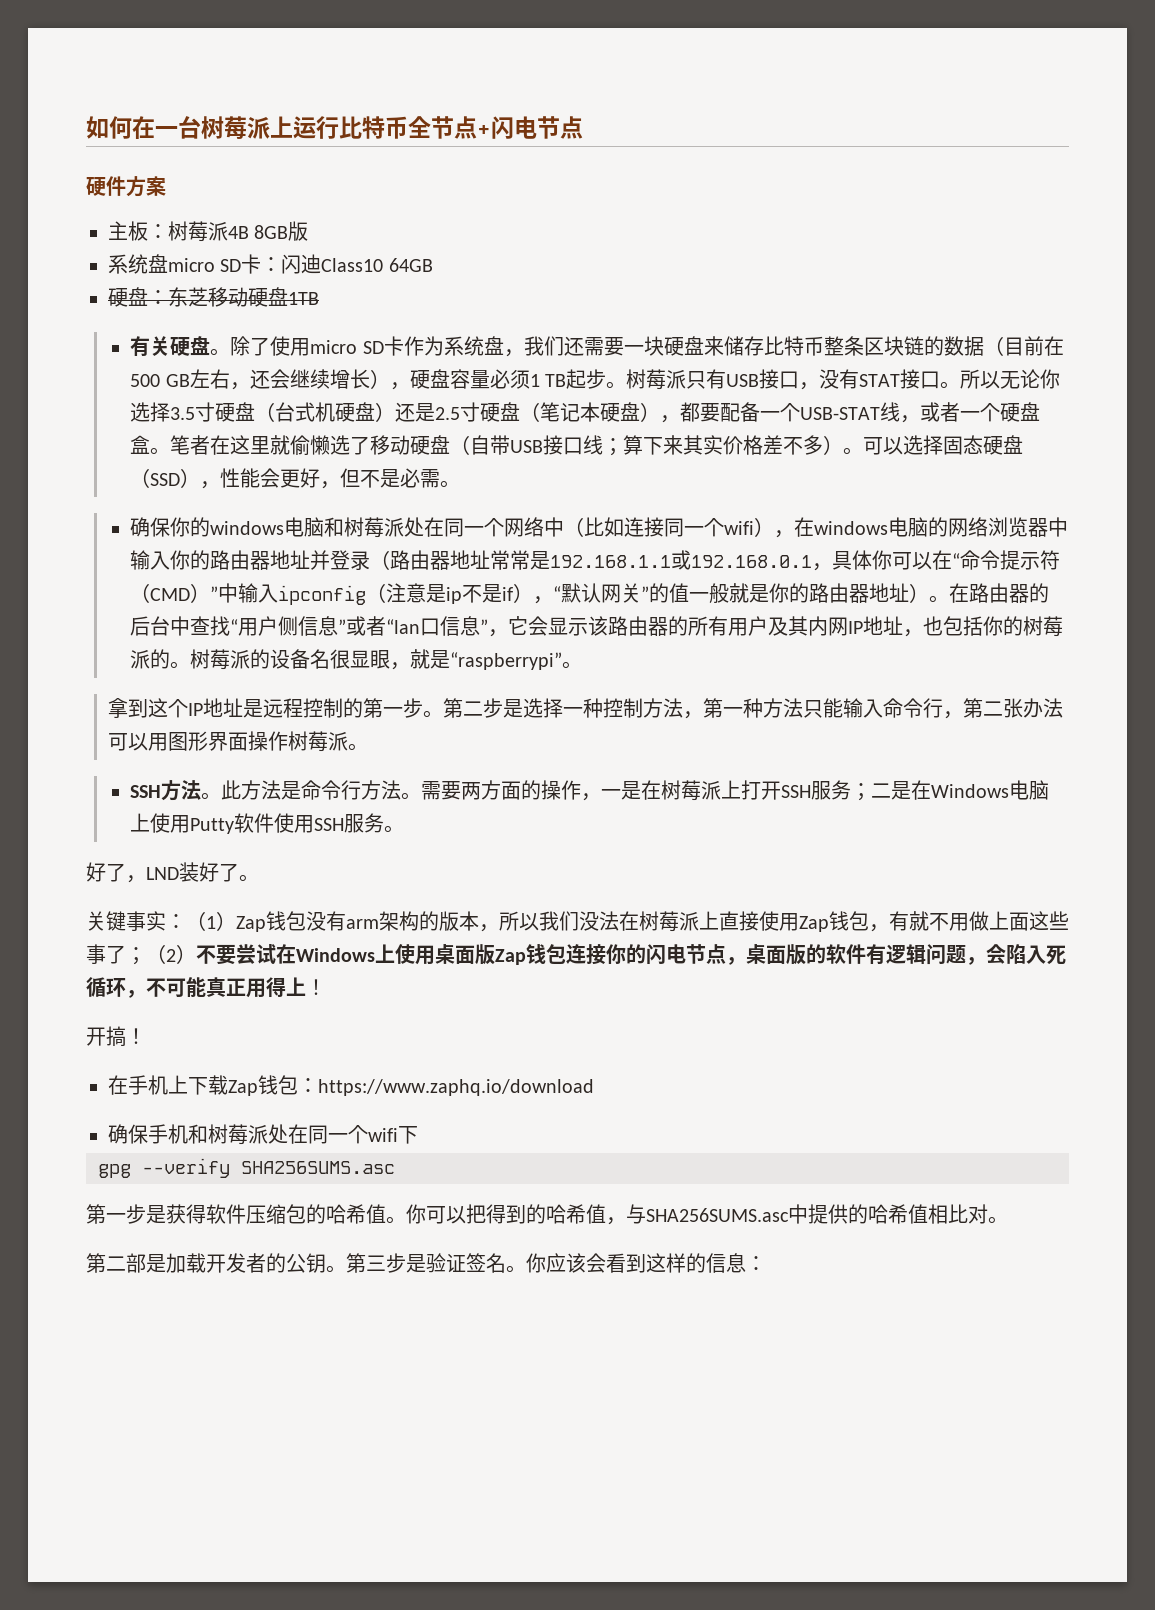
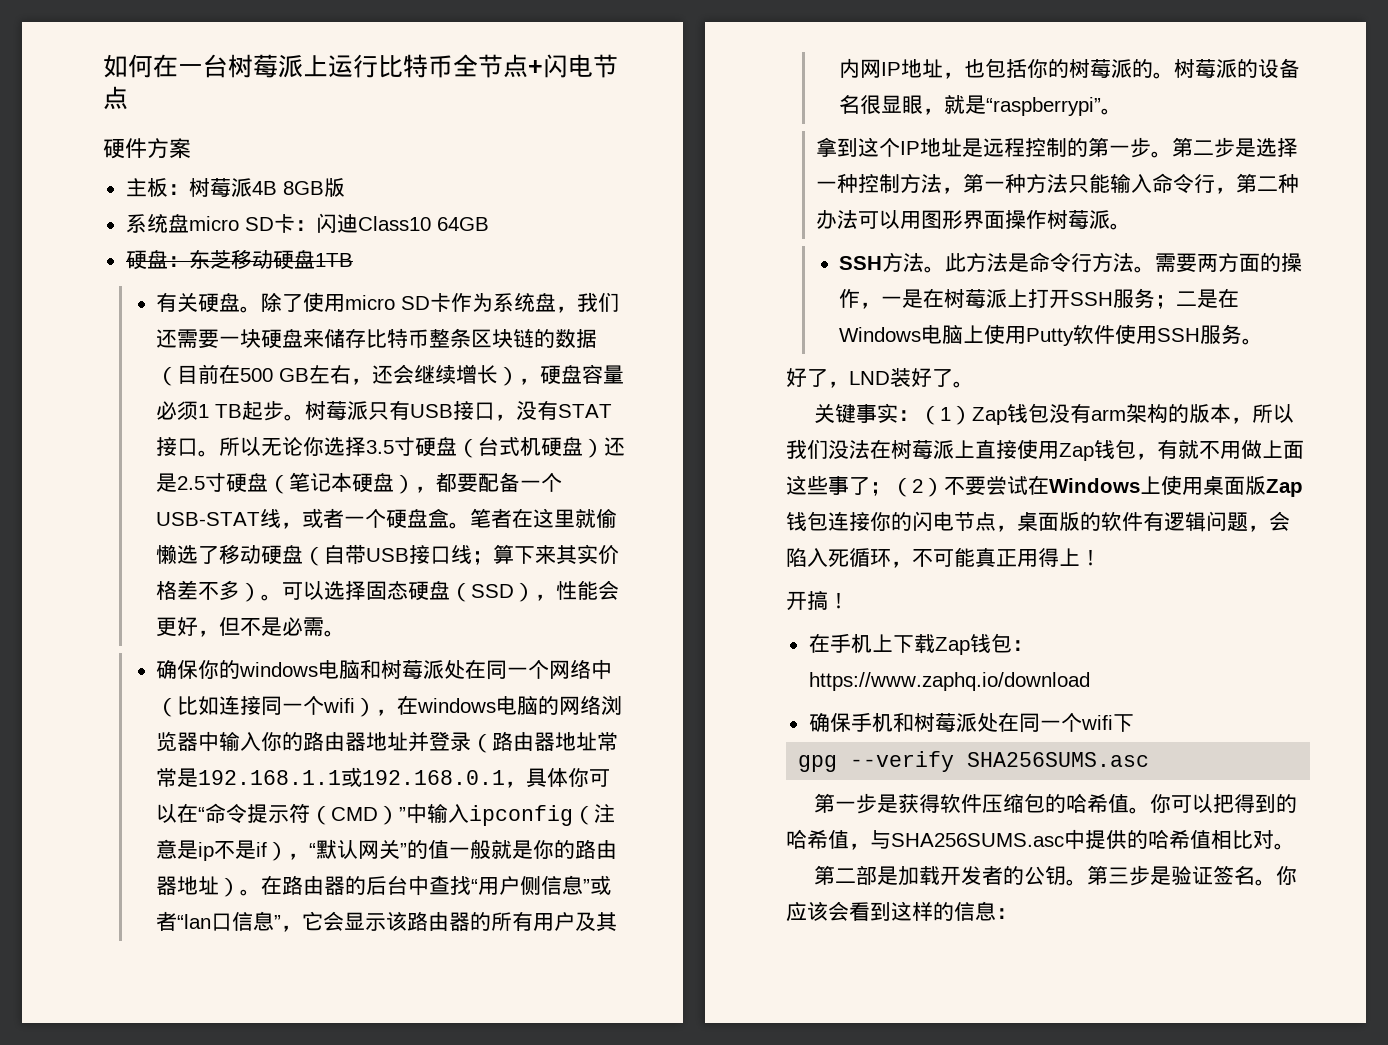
[1003,698,1024,718] 张 -> [1278,173,1300,193] 种

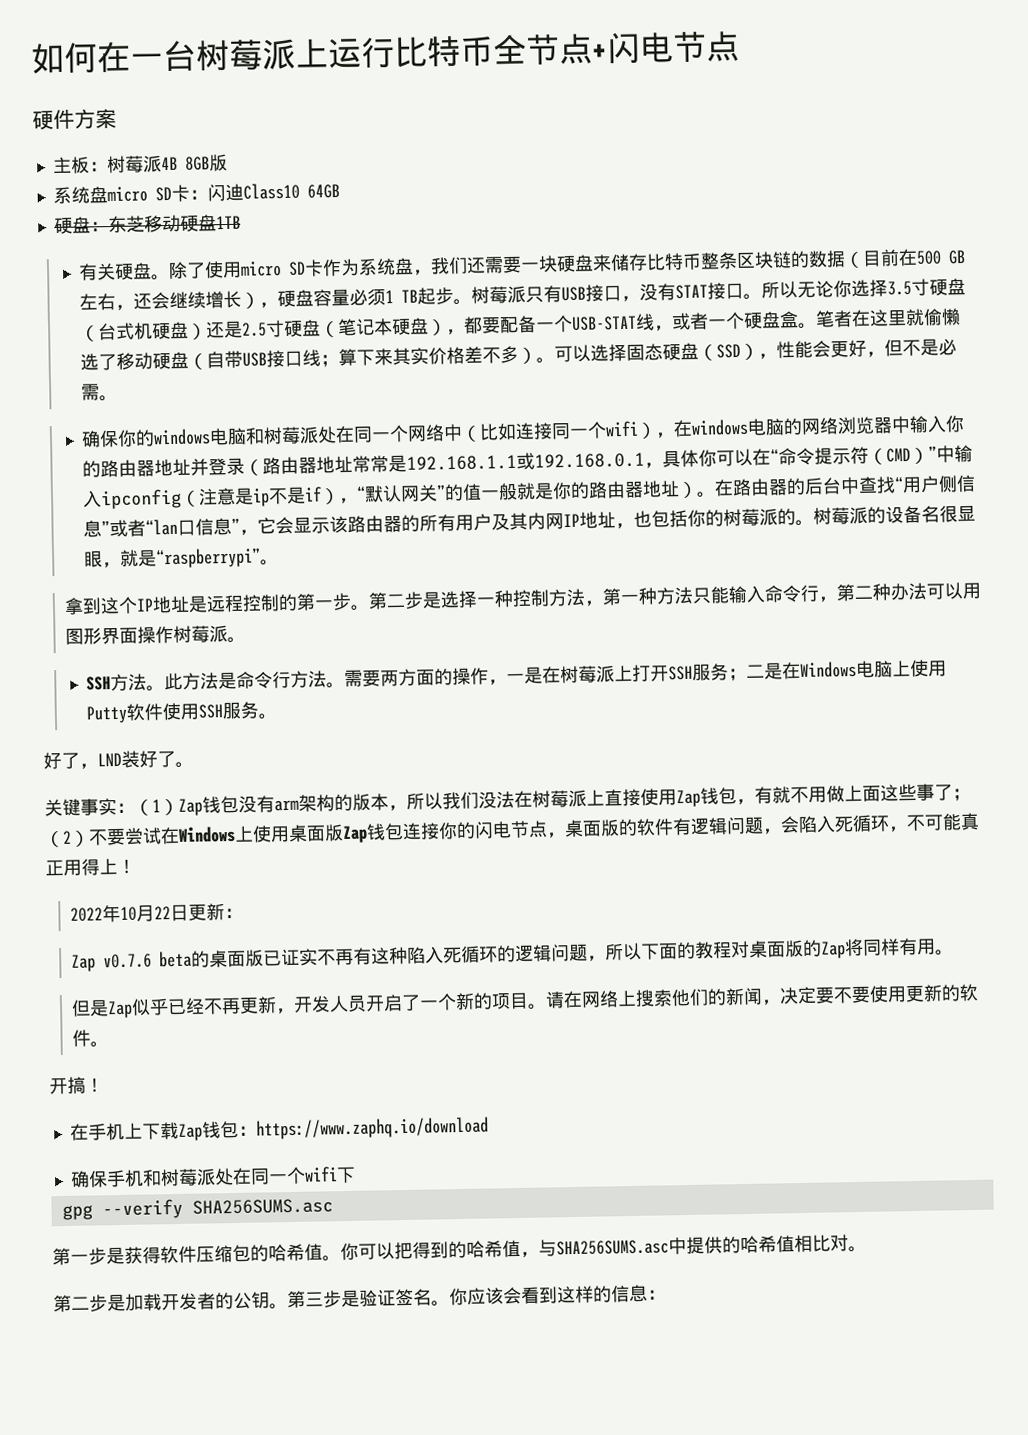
(1101, 557) none -> [70,903,244,923] [71,937,955,972] [71,983,980,1019] [72,1029,110,1048] // 2022年10月22日更新： // Zap v0.7.6 beta的桌面版已证实不再有这种陷入死循环的逻辑问题，所以下面的教程对桌面版的Zap将同样有用。 // 但是Zap似乎已经不再更新，开发人员开启了一个新的项目。请在网络上搜索他们的新闻，决定要不要使用更新的软件。
[856,865,878,885] 部 -> [89,1294,108,1312] 步

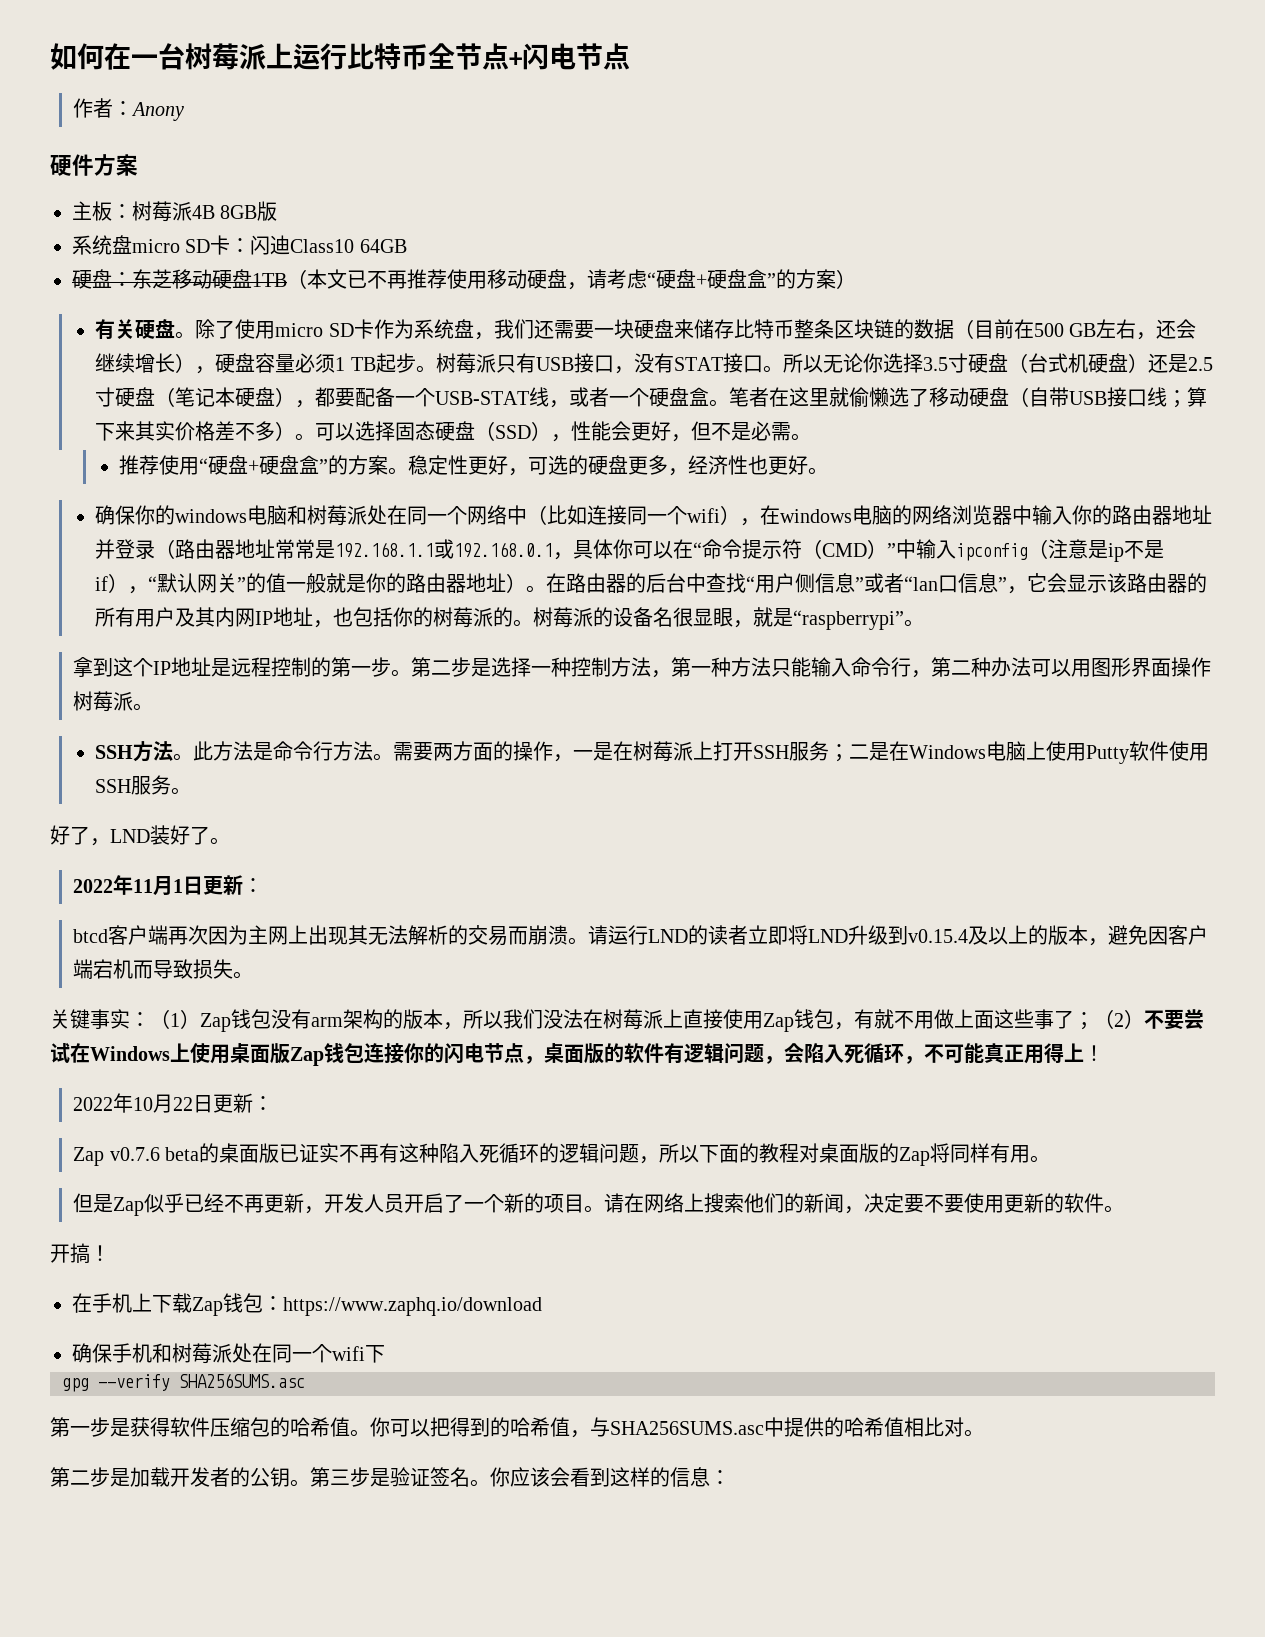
(740, 46) none -> [73,98,185,121] // 作者：Anony
(241, 222) none -> [287,269,856,290] （本文已不再推荐使用移动硬盘，请考虑“硬盘+硬盘盒”的方案）
(119, 398) none -> [118,455,828,476] // 推荐使用“硬盘+硬盘盒”的方案。稳定性更好，可选的硬盘更多，经济性也更好。
(194, 764) none -> [73,875,264,896] [73,925,1209,946] [73,959,254,979] // 2022年11月1日更新： // btcd客户端再次因为主网上出现其无法解析的交易而崩溃。请运行LND的读者立即将LND升级到v0.15.4及以上的版本，避免因客户端宕机而导致损失。

